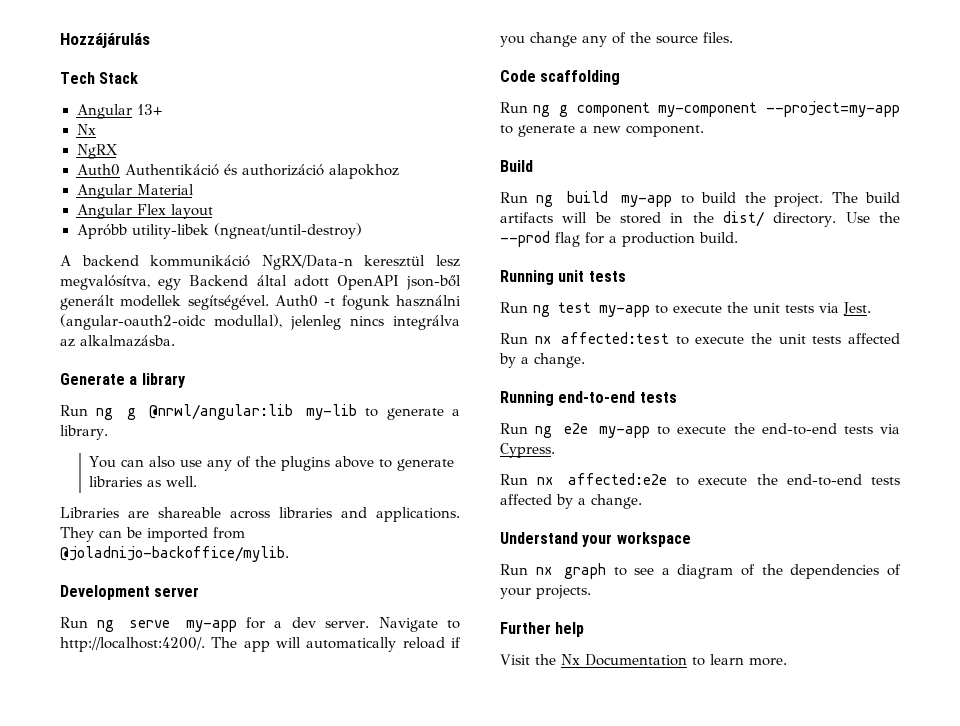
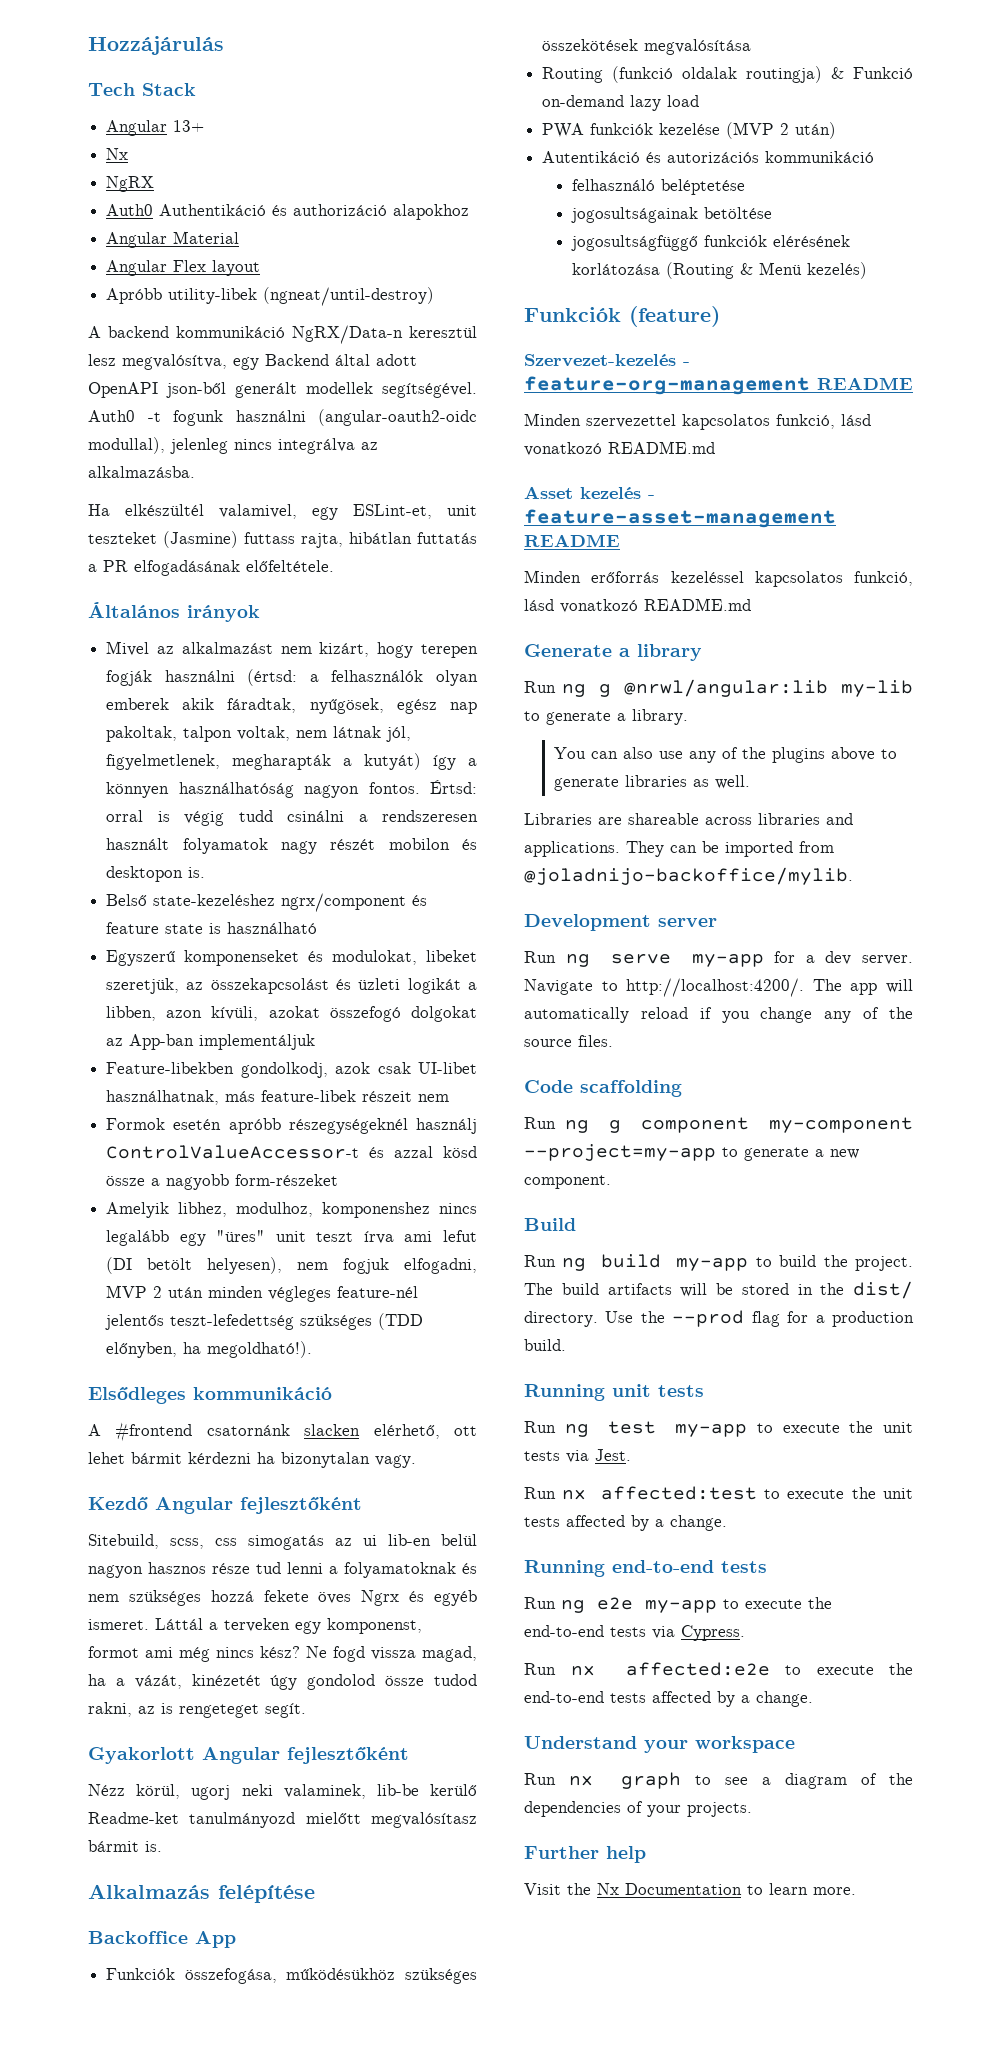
(175, 341) none -> [88,504,477,520] [88,531,477,548] [88,560,334,576] [88,602,260,622] [106,641,478,658] [106,669,478,686] [106,698,478,714] [106,726,412,742] [106,753,478,770] [106,780,477,798] [106,810,479,826] [106,838,477,854] [106,866,206,882] [106,893,428,912] [106,922,318,934] [106,950,477,966] [106,978,478,994] [106,1006,478,1022] [106,1034,316,1050] [106,1062,477,1078] [106,1090,450,1105] [106,1118,477,1134] [106,1145,477,1159] [106,1174,339,1190] [106,1202,477,1218] [106,1230,478,1246] [106,1257,477,1274] [106,1285,419,1302] [105,1313,424,1330] [106,1341,313,1358] [88,1387,332,1404] [88,1422,477,1442] [88,1452,416,1468] [88,1497,362,1514] [88,1534,477,1550] [88,1562,477,1578] [88,1590,477,1606] [88,1618,422,1634] [88,1646,477,1662] [88,1674,477,1690] [88,1702,306,1718] [88,1747,409,1764] [88,1784,477,1800] [88,1812,477,1828] [88,1840,162,1852] [88,1884,315,1903] [88,1931,236,1948] [106,1968,477,1984] [542,39,752,55] [542,66,913,83] [542,95,700,111] [542,122,837,139] [542,151,875,163] [572,179,746,195] [571,207,773,223] [571,235,851,251] [572,262,868,279] [524,306,720,327] [524,354,690,367] [524,376,913,395] [524,413,871,430] [524,441,715,456] [524,486,655,499] [524,509,836,528] [524,534,620,547] [524,570,913,587] [524,598,751,613] // Ha elkészültél valamivel, egy ESLint-et, unit teszteket (Jasmine) futtass rajta, hibátlan futtatás a PR elfogadásának előfeltétele. // Általános irányok // Mivel az alkalmazást nem kizárt, hogy terepen fogják használni (értsd: a felhasználók olyan emberek akik fáradtak, nyűgösek, egész nap pakoltak, talpon voltak, nem látnak jól, figyelmetlenek, megharapták a kutyát) így a könnyen használhatóság nagyon fontos. Értsd: orral is végig tudd csinálni a rendszeresen használt folyamatok nagy részét mobilon és desktopon is. // Belső state-kezeléshez ngrx/component és feature state is használható // Egyszerű komponenseket és modulokat, libeket szeretjük, az összekapcsolást és üzleti logikát a libben, azon kívüli, azokat összefogó dolgokat az App-ban implementáljuk // Feature-libekben gondolkodj, azok csak UI-libet használhatnak, más feature-libek részeit nem // Formok esetén apróbb részegységeknél használj ControlValueAccessor-t és azzal kösd össze a nagyobb form-részeket // Amelyik libhez, modulhoz, komponenshez nincs legalább egy "üres" unit teszt írva ami lefut (DI betölt helyesen), nem fogjuk elfogadni, MVP 2 után minden végleges feature-nél jelentős teszt-lefedettség szükséges (TDD előnyben, ha megoldható!). // Elsődleges kommunikáció // A #frontend csatornánk slacken elérhető, ott lehet bármit kérdezni ha bizonytalan vagy. // Kezdő Angular fejlesztőként // Sitebuild, scss, css simogatás az ui lib-en belül nagyon hasznos része tud lenni a folyamatoknak és nem szükséges hozzá fekete öves Ngrx és egyéb ismeret. Láttál a terveken egy komponenst, formot ami még nincs kész? Ne fogd vissza magad, ha a vázát, kinézetét úgy gondolod össze tudod rakni, az is rengeteget segít. // Gyakorlott Angular fejlesztőként // Nézz körül, ugorj neki valaminek, lib-be kerülő Readme-ket tanulmányozd mielőtt megvalósítasz bármit is. // Alkalmazás felépítése // Backoffice App // Funkciók összefogása, működésükhöz szükséges összekötések megvalósítása // Routing (funkció oldalak routingja) & Funkció on-demand lazy load // PWA funkciók kezelése (MVP 2 után) // Autentikáció és autorizációs kommunikáció // felhasználó beléptetése // jogosultságainak betöltése // jogosultságfüggő funkciók elérésének korlátozása (Routing & Menü kezelés) // Funkciók (feature) // Szervezet-kezelés - feature-org-management README // Minden szervezettel kapcsolatos funkció, lásd vonatkozó README.md // Asset kezelés - feature-asset-management README // Minden erőforrás kezeléssel kapcsolatos funkció, lásd vonatkozó README.md

